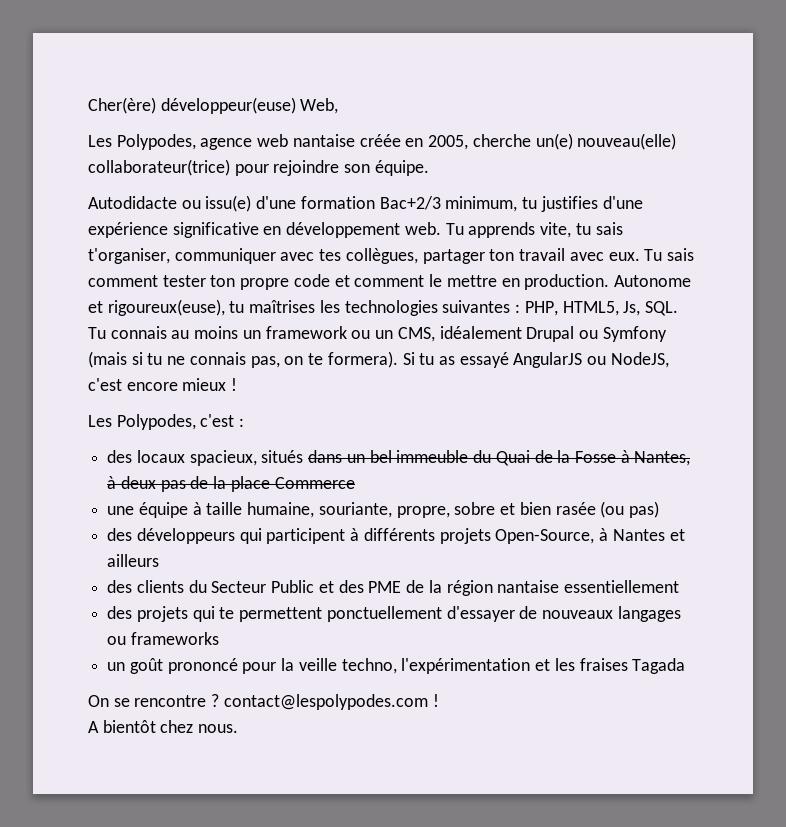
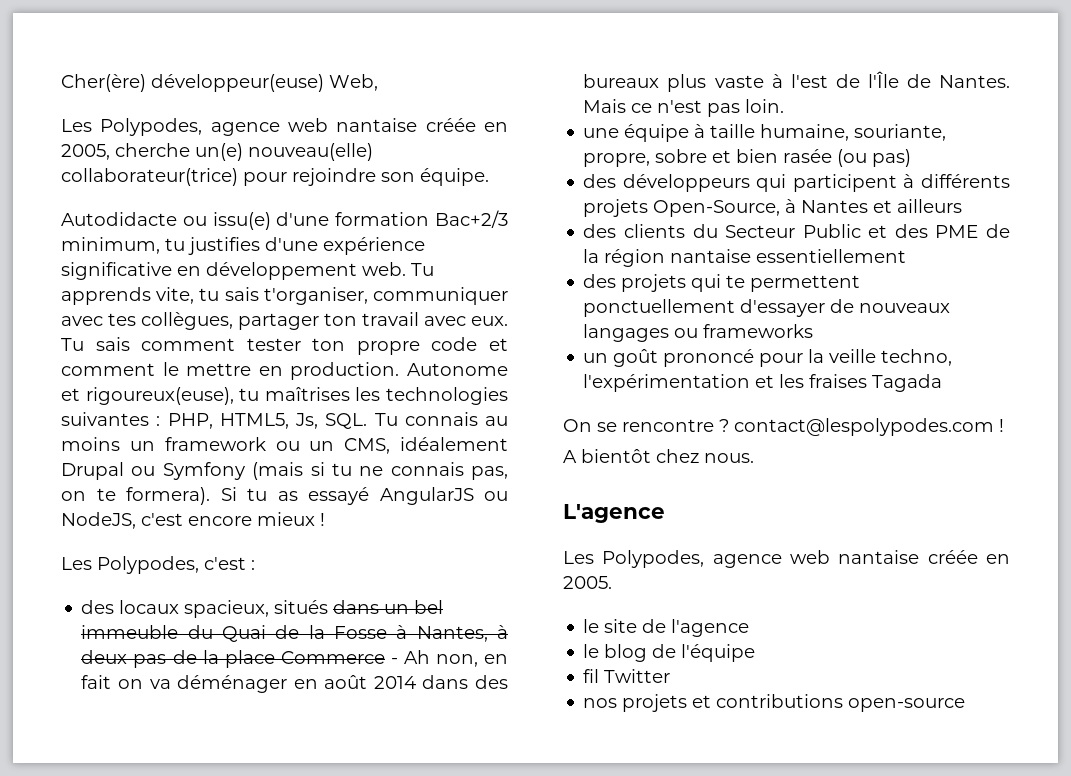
(355, 483) none -> [390,650,508,667] [81,675,509,693] [583,71,1010,92] [583,99,785,117] - Ah non, en fait on va déménager en août 2014 dans des bureaux plus vaste à l'est de l'Île de Nantes. Mais ce n'est pas loin.
(239, 728) none -> [563,504,665,523] [563,550,1010,568] [563,576,612,589] [583,619,750,637] [583,644,756,662] [583,669,671,683] [583,694,966,712] // L'agence // Les Polypodes, agence web nantaise créée en 2005. // le site de l'agence // le blog de l'équipe // fil Twitter // nos projets et contributions open-source

